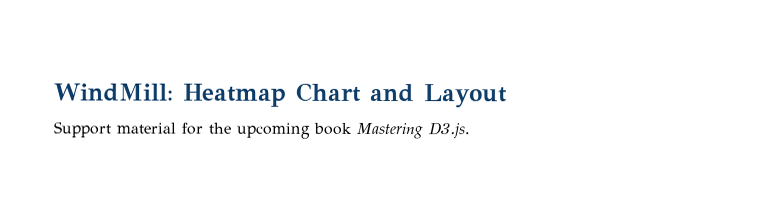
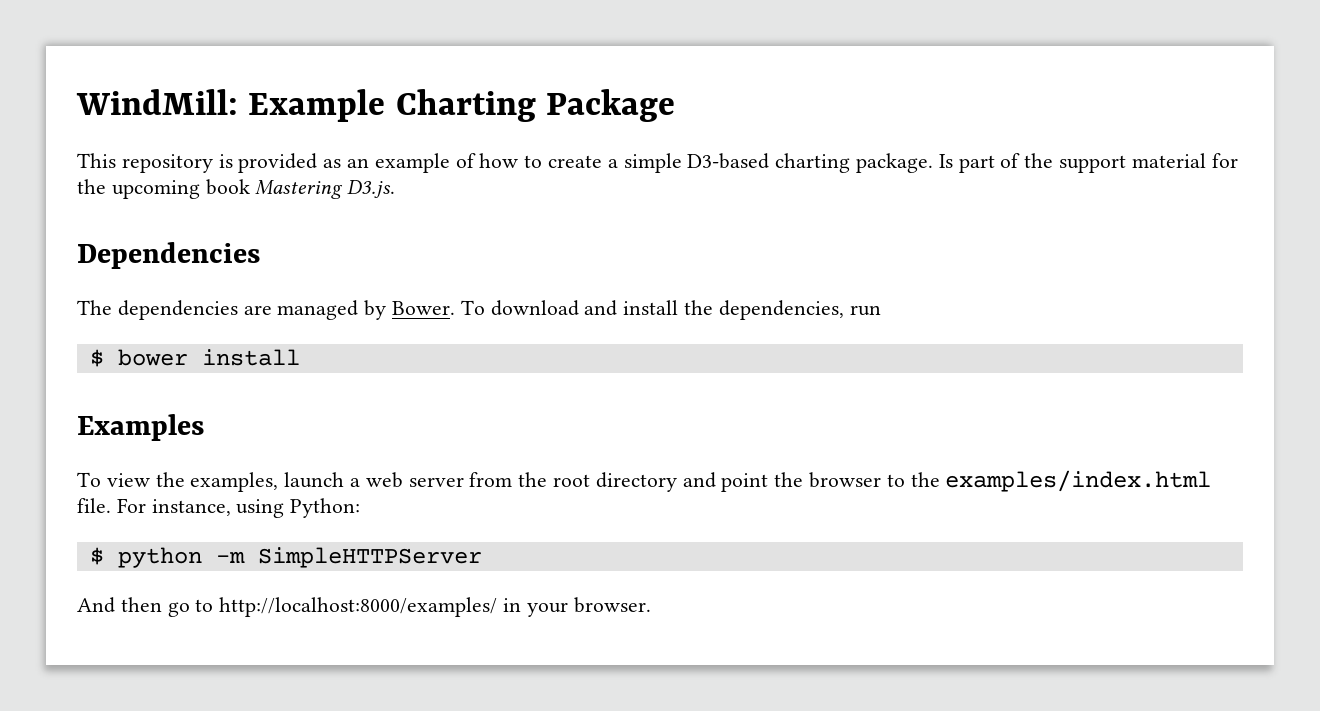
[182,82,508,109] [53,121,111,138] Heatmap Chart and Layout // Support -> [248,89,676,122] [77,153,1127,173] Example Charting Package // This repository is provided as an example of how to create a simple D3-based charting package. Is part of the support
(470, 130) none -> [77,242,260,269] [77,300,881,320] [89,349,300,367] [77,414,204,441] [77,470,1212,492] [77,498,361,518] [89,547,482,568] [77,597,651,617] // Dependencies // The dependencies are managed by Bower. To download and install the dependencies, run // $ bower install // Examples // To view the examples, launch a web server from the root directory and point the browser to the examples/index.html file. For instance, using Python: // $ python -m SimpleHTTPServer // And then go to http://localhost:8000/examples/ in your browser.

